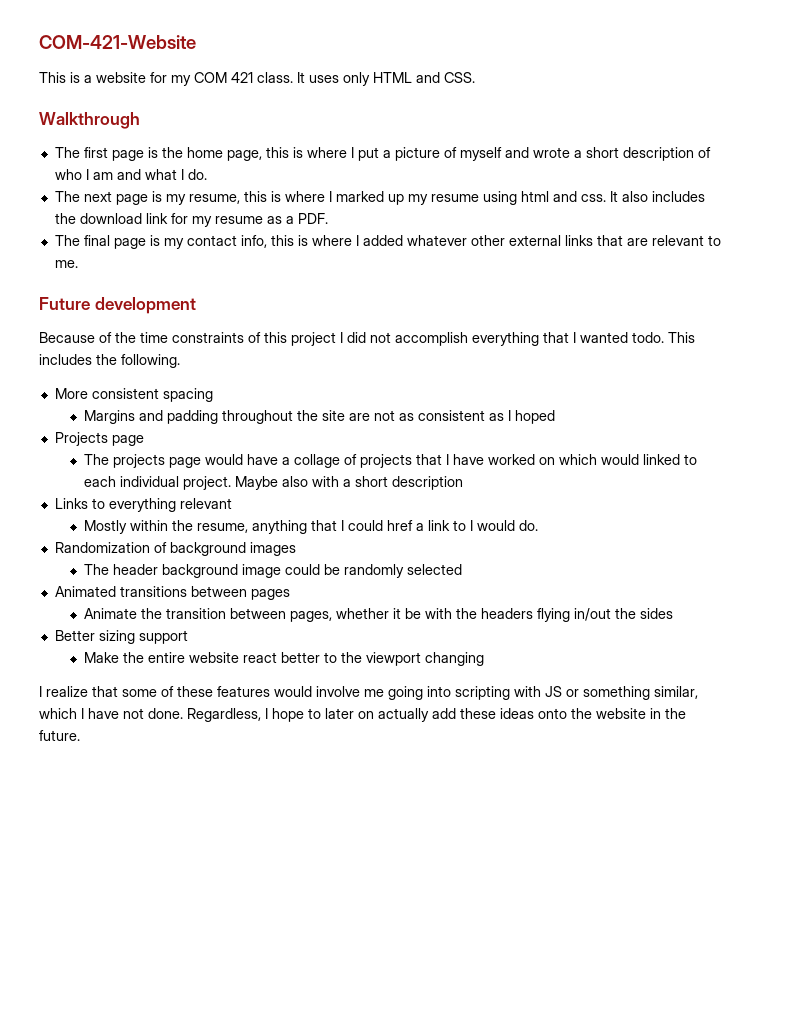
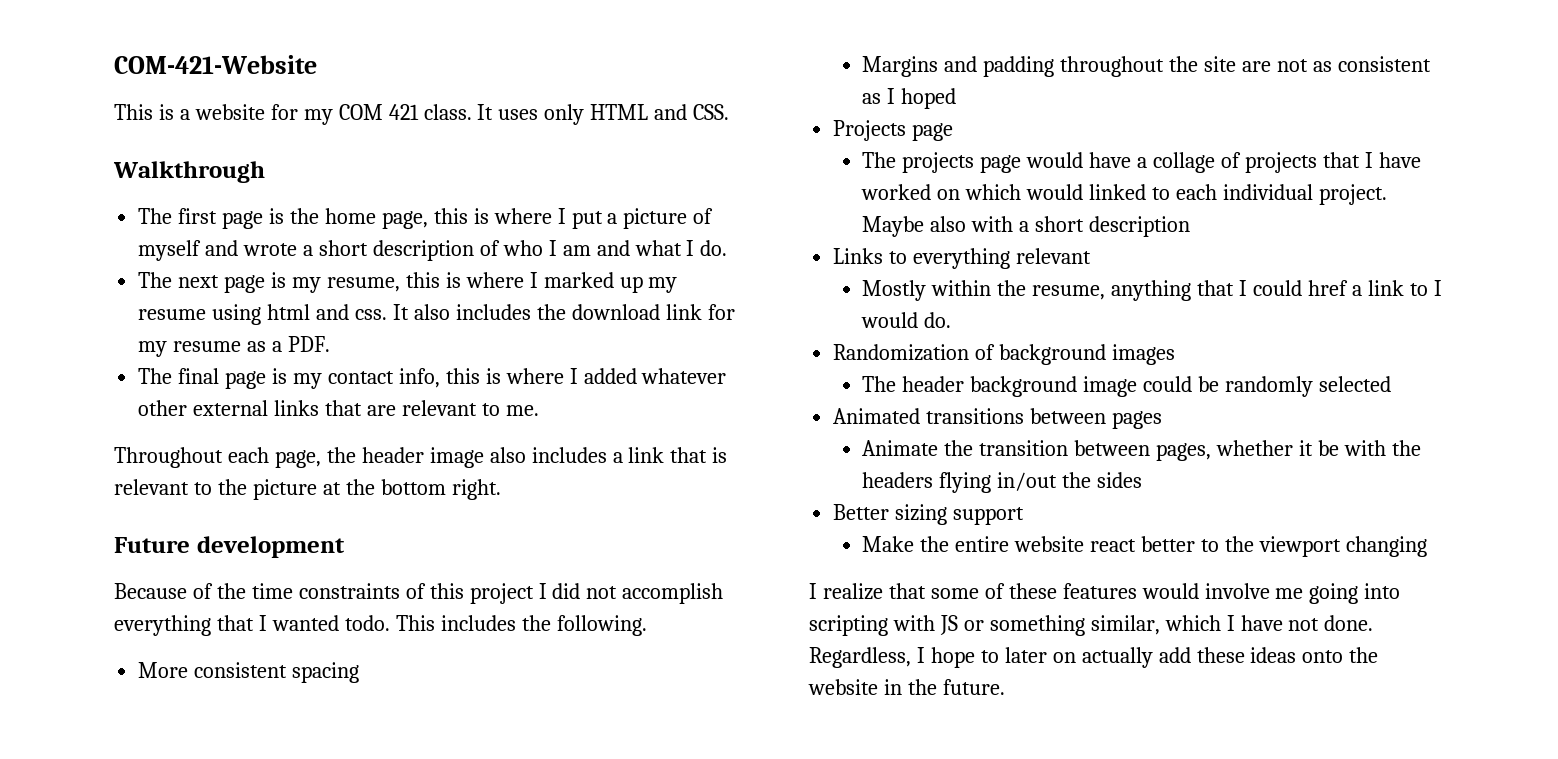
(78, 264) none -> [114,447,728,468] [114,479,501,500] // Throughout each page, the header image also includes a link that is relevant to the picture at the bottom right.

